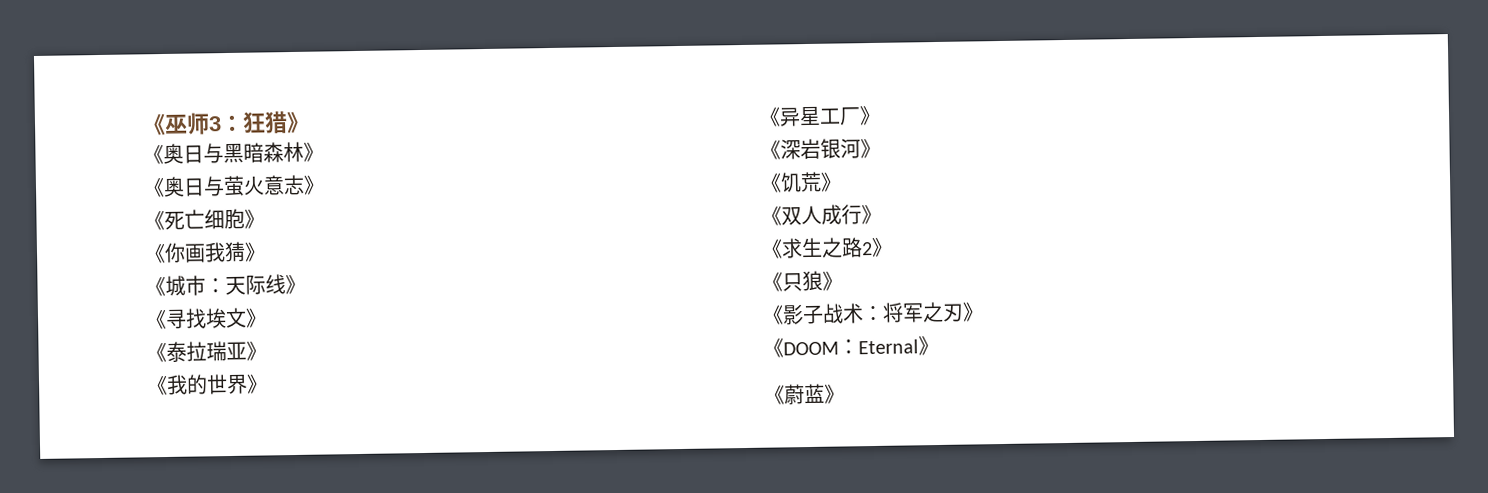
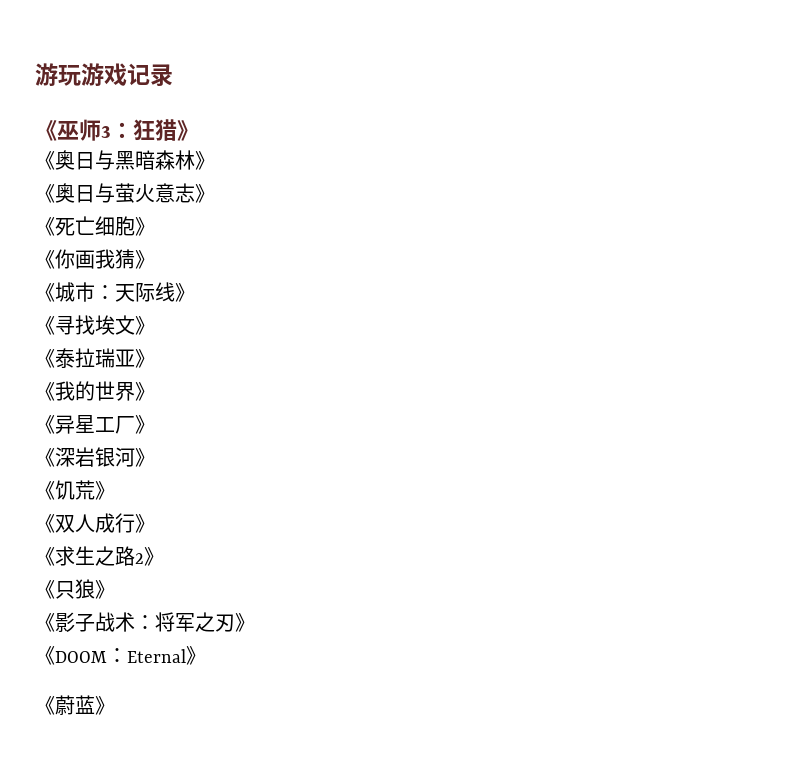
(142, 124) none -> [35,63,173,87] 游玩游戏记录 //

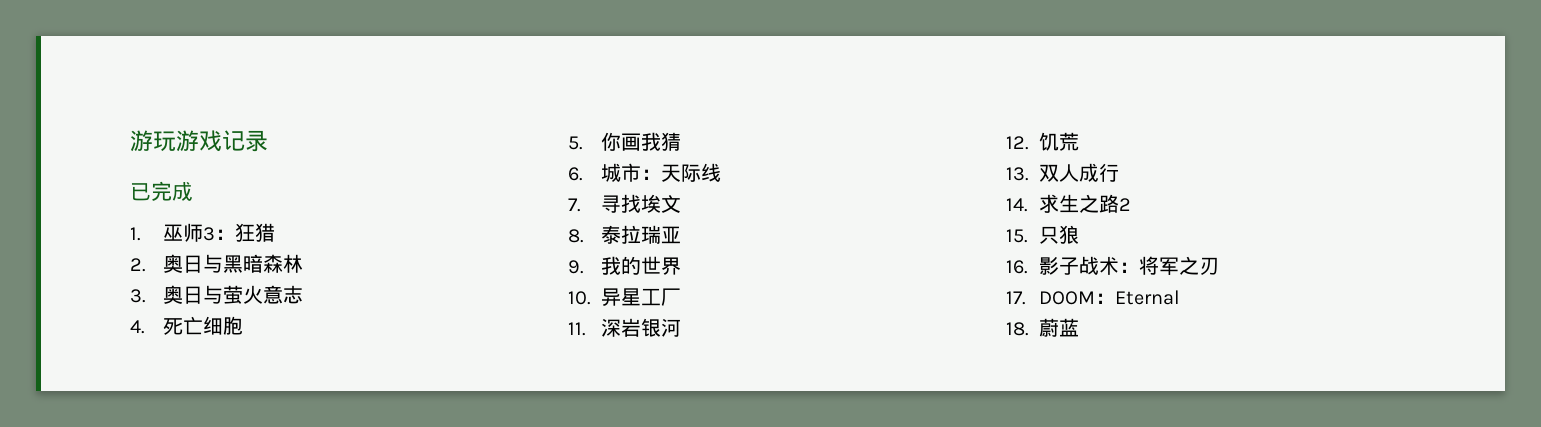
[35,120,57,141] 《 -> [130,181,193,201] [130,227,141,241] 已完成 // 1.
[177,120,199,141] [35,151,55,170] 》 // 《 -> [130,258,146,272] // 2.
[195,151,215,170] [35,184,55,203] 》 // 《 -> [130,289,146,303] // 3.
[195,184,215,203] [35,217,55,236] 》 // 《 -> [130,320,145,334] // 4.
[135,217,155,236] [35,250,55,269] 》 // 《 -> [568,136,583,150] // 5.
[135,250,155,269] [35,283,55,302] 》 // 《 -> [568,167,583,181] // 6.
[175,283,195,302] [35,316,55,335] 》 // 《 -> [568,198,581,212] // 7.
[135,316,155,335] [35,349,55,368] 》 // 《 -> [568,229,584,243] // 8.
[135,349,155,368] [35,382,55,401] 》 // 《 -> [568,260,584,274] // 9.
[135,382,155,401] [35,415,55,434] 》 // 《 -> [568,291,591,305] // 10.
[135,415,155,434] [35,448,55,467] 》 // 《 -> [568,322,586,336] // 11.
[135,448,155,467] [35,481,55,500] 》 // 《 -> [1006,136,1029,150] // 12.
[95,481,115,500] [35,514,55,533] 》 // 《 -> [1006,167,1029,181] // 13.
[135,514,155,533] [35,547,55,566] 》 // 《 -> [1006,198,1028,212] // 14.
[144,547,164,566] [35,580,55,599] 》 // 《 -> [1006,229,1028,243] // 15.
[95,580,115,599] [35,613,55,632] 》 // 《 -> [1006,260,1028,274] // 16.
[235,613,255,632] [35,646,55,665] 》 // 《 -> [1006,291,1026,305] // 17.
[186,646,206,665] [35,695,115,715] 》 // 《蔚蓝》 -> [1006,318,1080,337] // 18.蔚蓝

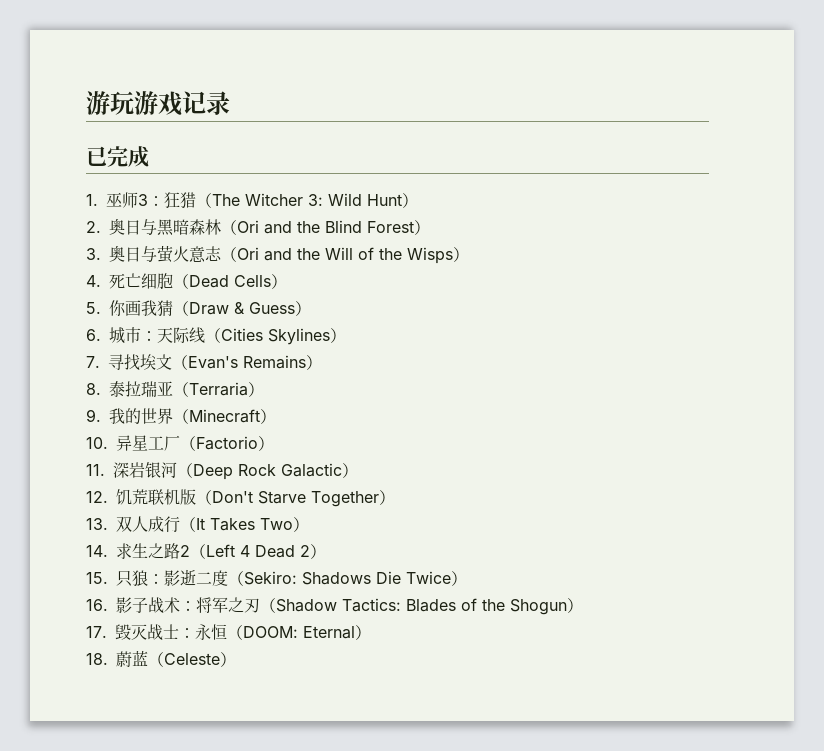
(276, 232) none -> [196,193,419,208] （The Witcher 3: Wild Hunt）
(304, 263) none -> [221,220,430,235] （Ori and the Blind Forest）
(304, 294) none -> [221,247,469,264] （Ori and the Will of the Wisps）
(244, 325) none -> [173,274,287,289] （Dead Cells）
(682, 141) none -> [173,301,311,316] （Draw & Guess）
(722, 172) none -> [205,328,346,345] （Cities Skylines）
(682, 203) none -> [172,355,322,370] （Evan's Remains）
(682, 235) none -> [173,382,264,397] （Terraria）
(682, 266) none -> [173,409,276,424] （Minecraft）
(682, 297) none -> [180,436,274,451] （Factorio）
[1006,132,1080,151] // 12.饥荒 -> [177,463,358,480] [86,489,395,507] （Deep Rock Galactic） // 12.饥荒联机版（Don't Starve Together）
(1120, 172) none -> [180,517,309,532] （It Takes Two）
[1006,225,1080,244] // 15.只狼 -> [190,544,326,559] [86,569,467,587] （Left 4 Dead 2） // 15.只狼：影逝二度（Sekiro: Shadows Die Twice）
[1006,291,1116,305] // 17. DOOM： -> [260,598,583,615] [86,624,298,641] （Shadow Tactics: Blades of the Shogun） // 17.毁灭战士：永恒（DOOM:
(1181, 297) none -> [355,625,371,640] ）
(1080, 327) none -> [148,652,236,667] （Celeste）

